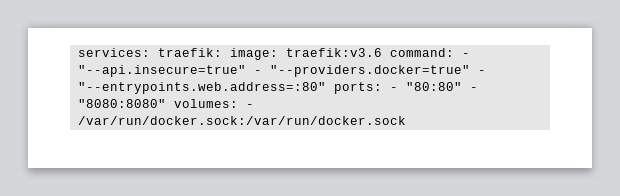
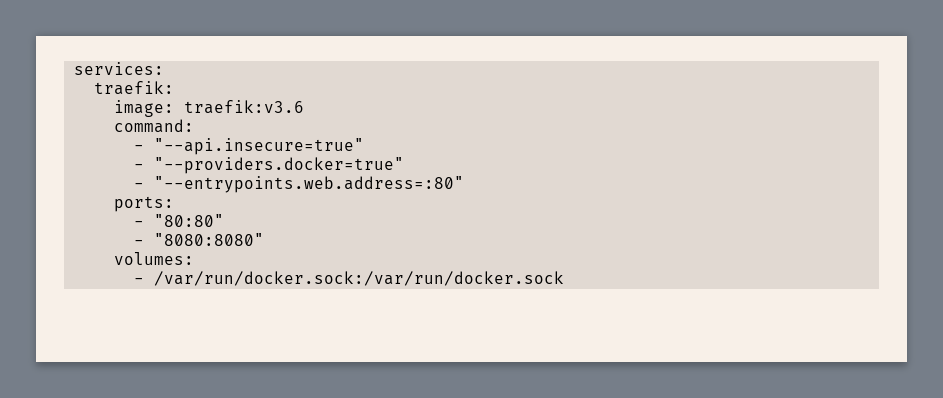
(150, 52) none -> (164, 68) //
(222, 52) none -> (174, 88) //
(382, 52) none -> (304, 107) //
(454, 52) none -> (194, 126) //
(246, 71) none -> (364, 146) //
(470, 71) none -> (404, 165) //
(326, 88) none -> (464, 184) //
(382, 88) none -> (174, 204) //
(462, 86) none -> (224, 220) //
(166, 103) none -> (264, 239) //
(238, 103) none -> (194, 258) //

